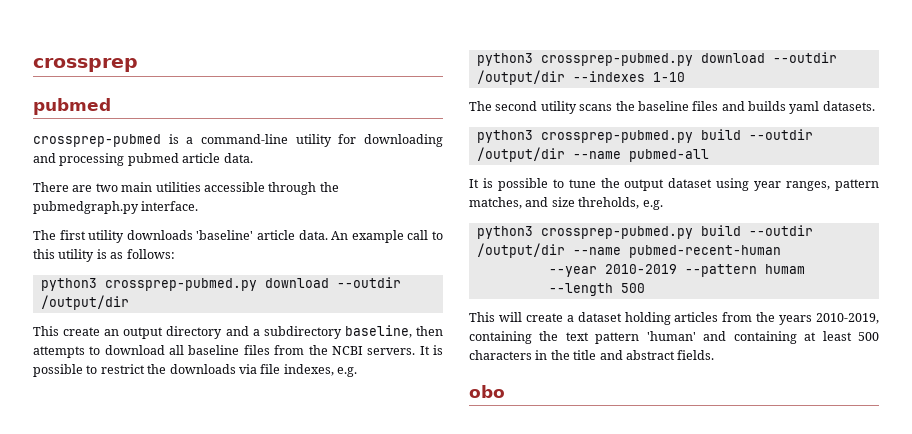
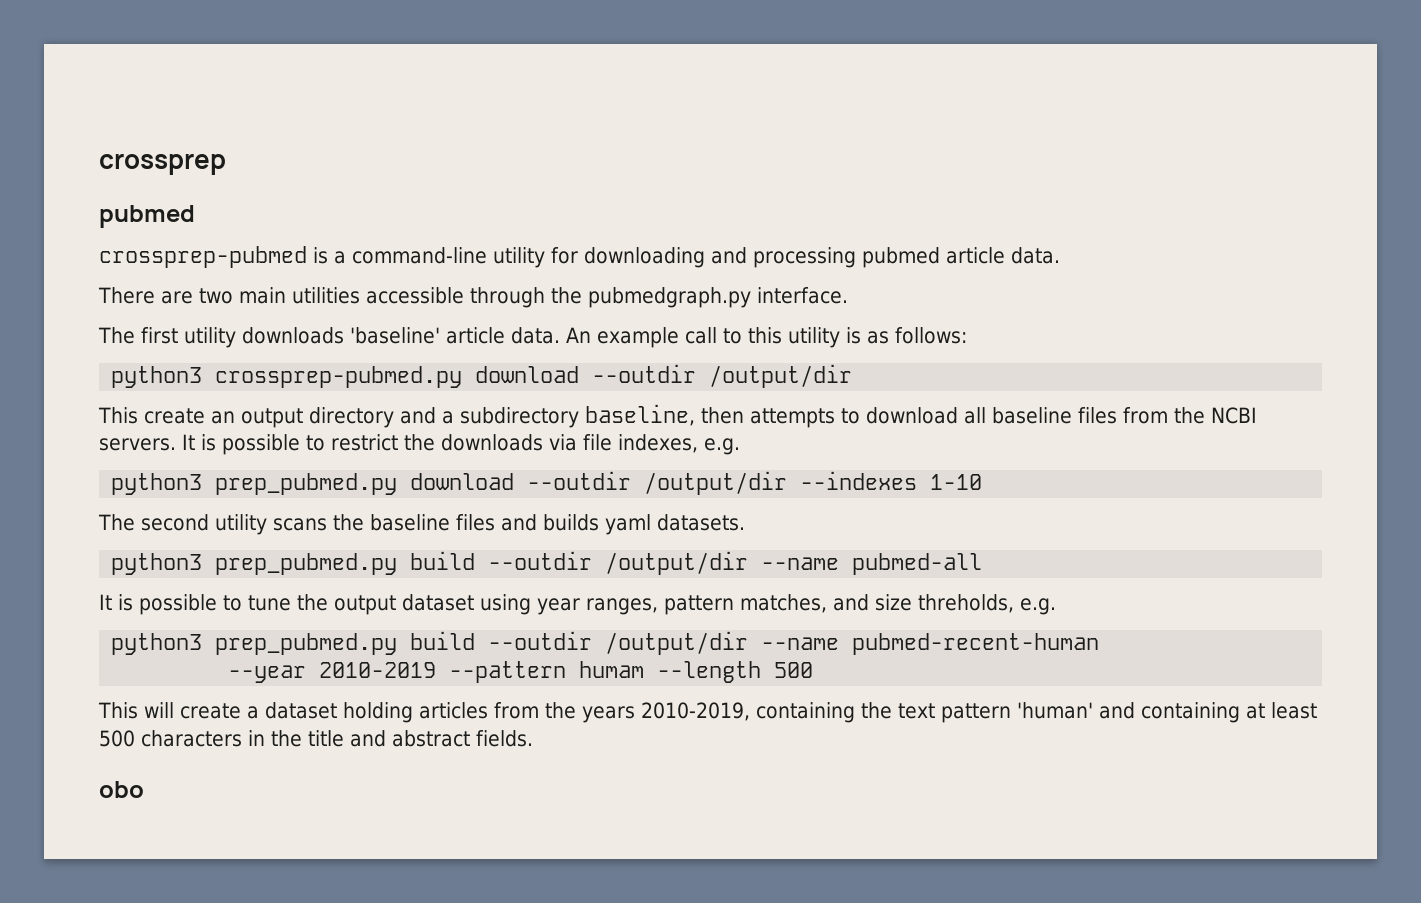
[540,53,693,66] crossprep-pubmed.py -> [215,473,398,495] prep_pubmed.py
[540,130,693,143] crossprep-pubmed.py -> [215,553,398,575] prep_pubmed.py
[540,226,693,239] crossprep-pubmed.py -> [215,633,398,655] prep_pubmed.py

